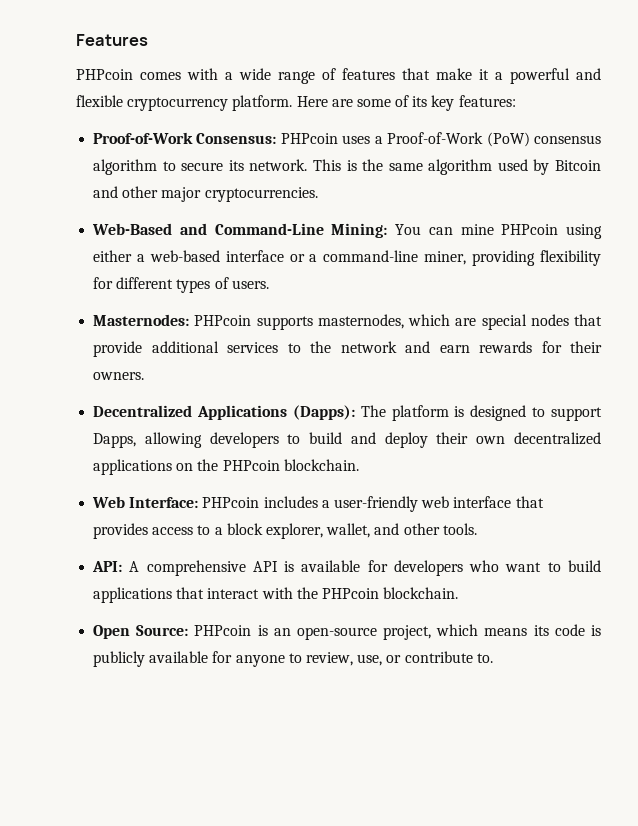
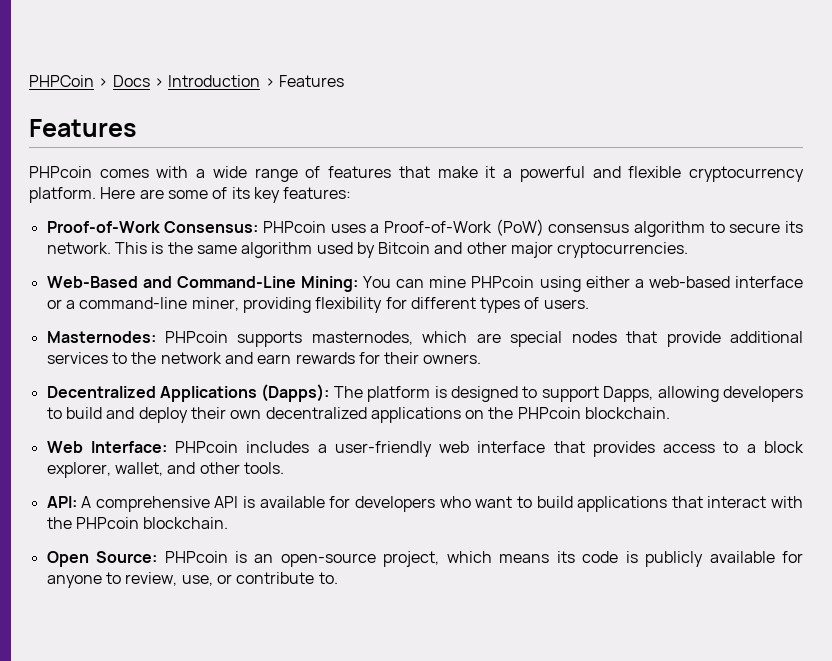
(76, 40) none -> [29,75,344,87] PHPCoin > Docs > Introduction > Features //

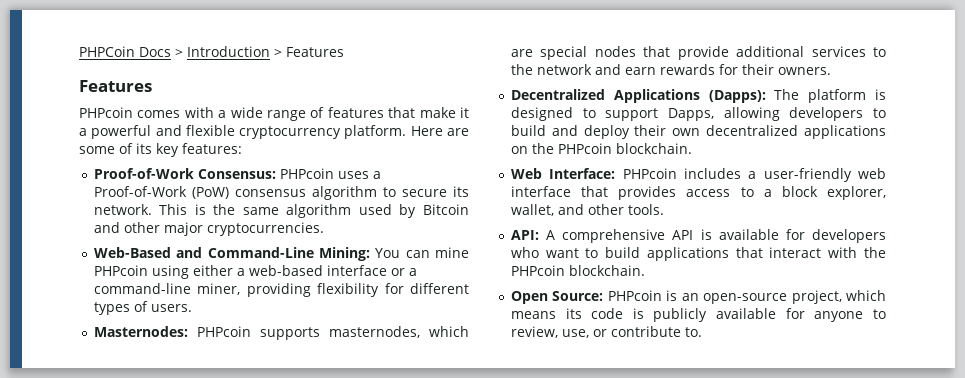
[98,78,109,87] > -> (135, 51) none

